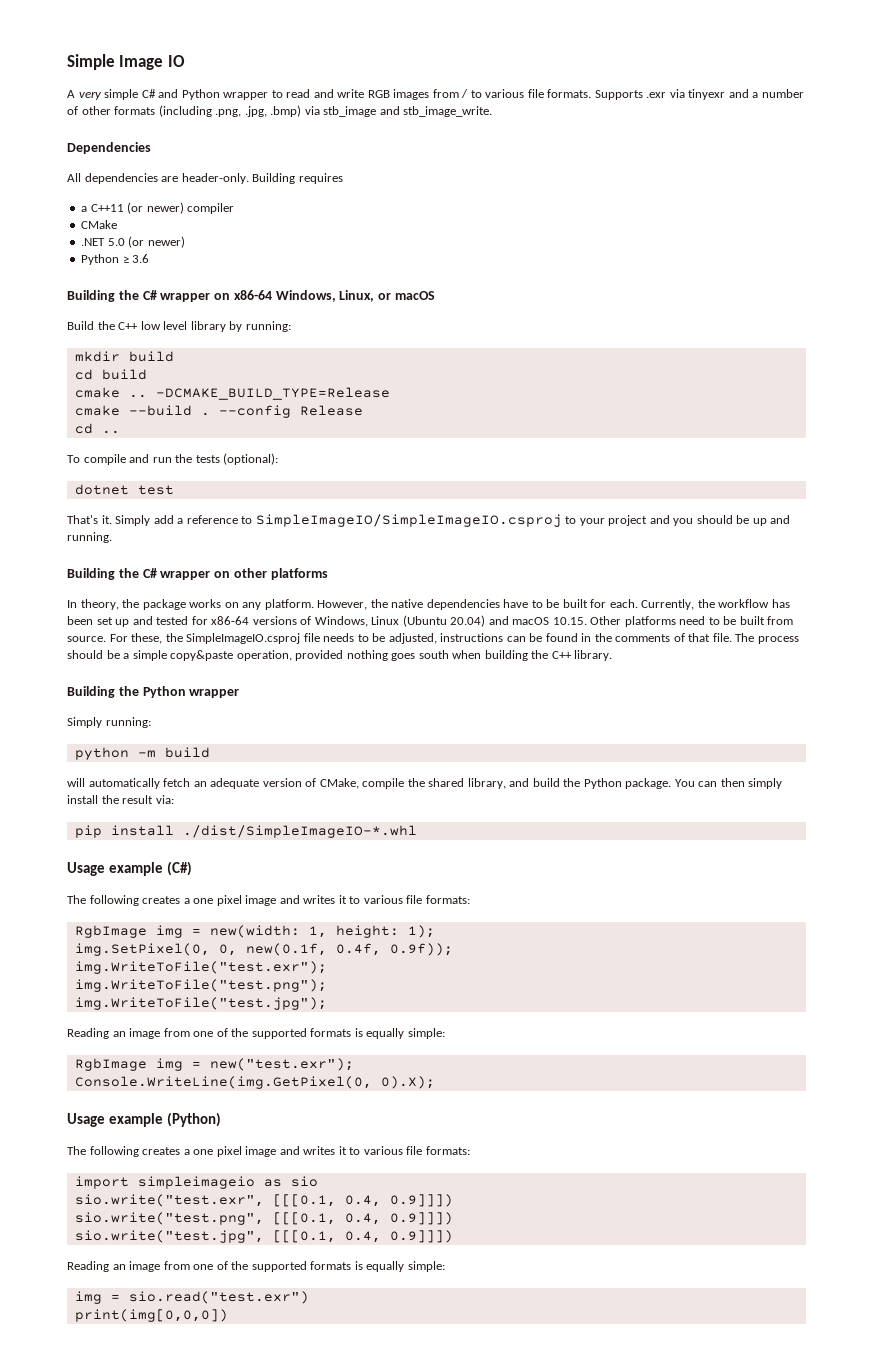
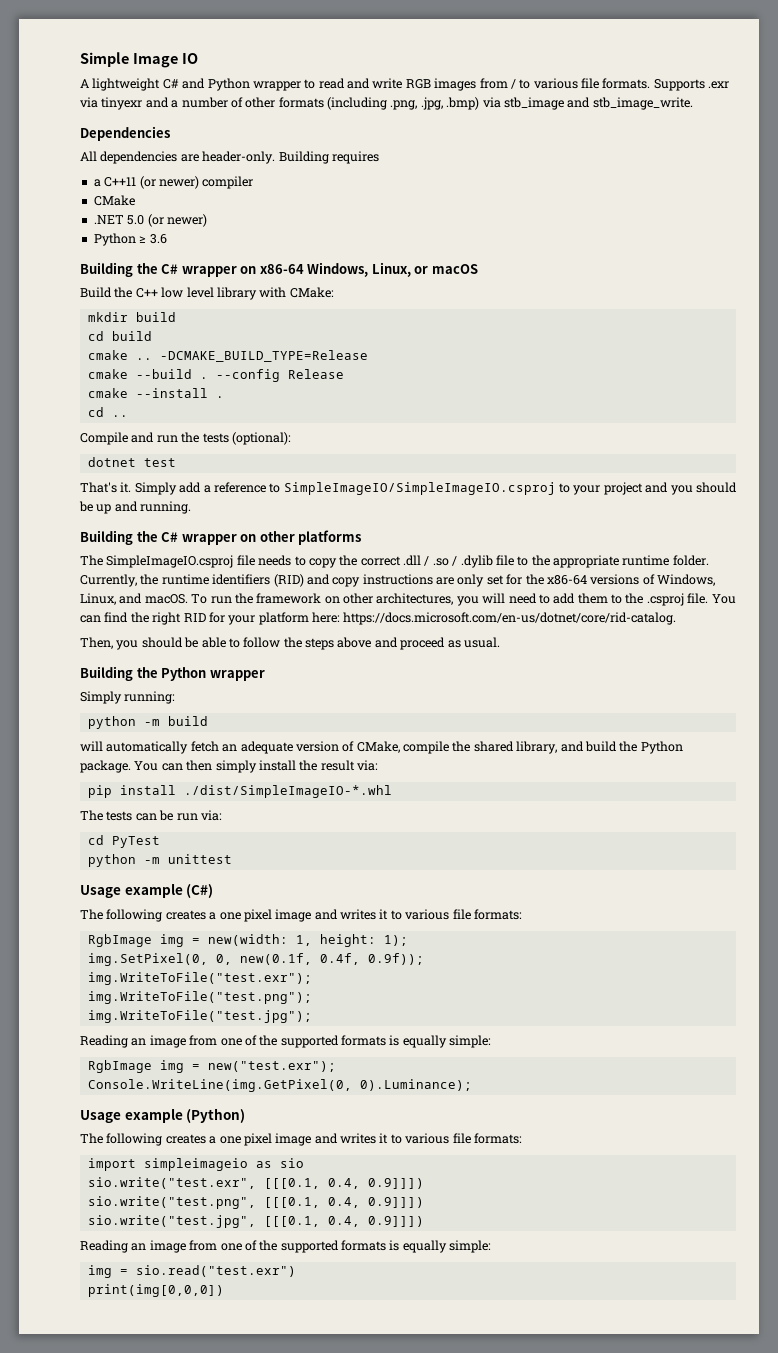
[78,89,139,100] very simple -> [92,78,161,91] lightweight
[229,321,291,332] by running: -> [259,287,334,298] with CMake:
(363, 410) none -> [87,388,224,398] // cmake --install .
[67,454,126,465] To compile -> [80,432,128,445] Compile
[67,599,790,610] [67,615,794,627] [67,633,799,644] [67,650,613,661] In theory, the package works on any platform. However, the native dependencies have to be built for each. Currently, the workflow has been set up and tested for x86-64 versions of Windows, Linux (Ubuntu 20.04) and macOS 10.15. Other platforms need to be built from source. For these, the SimpleImageIO.csproj file needs to be adjusted, instructions can be found in the comments of that file. The process should be a simple copy&paste operation, provided nothing goes south when building the C++ library. -> [80,555,709,568] [80,574,715,587] [80,593,736,606] [80,612,677,625] [80,637,500,650] The SimpleImageIO.csproj file needs to copy the correct .dll / .so / .dylib file to the appropriate runtime folder. Currently, the runtime identifiers (RID) and copy instructions are only set for the x86-64 versions of Windows, Linux, and macOS. To run the framework on other architectures, you will need to add them to the .csproj file. You can find the right RID for your platform here: https://docs.microsoft.com/en-us/dotnet/core/rid-catalog. // Then, you should be able to follow the steps above and proceed as usual.
(417, 831) none -> [80,810,222,821] [87,835,160,848] [87,854,232,867] // The tests can be run via: // cd PyTest // python -m unittest
[380,1076,435,1089] 0).X); -> [359,1079,472,1091] 0).Luminance);

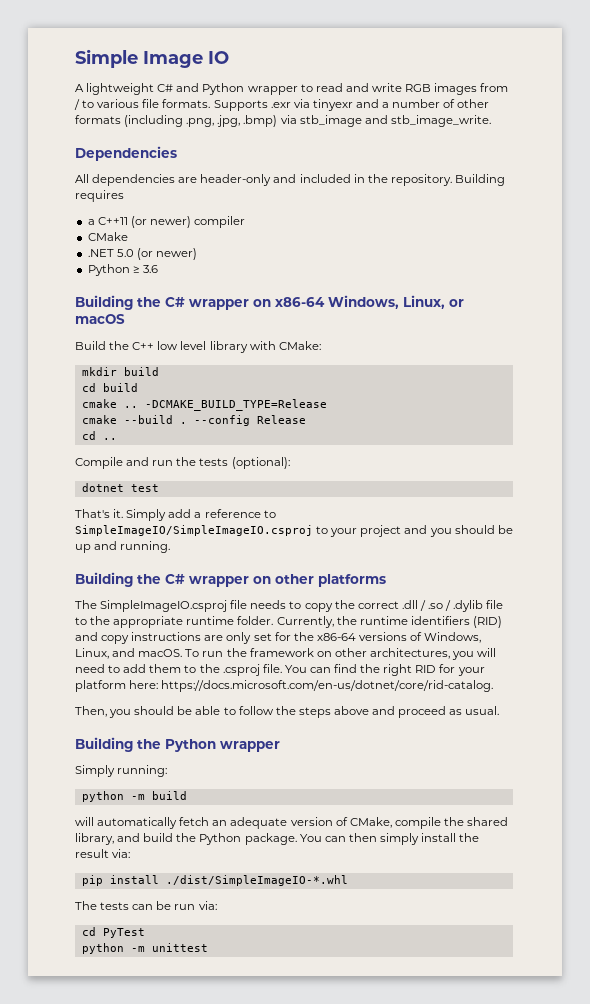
[202,151,276,164] header-only. -> [200,174,452,186] header-only and included in the repository.
[87,388,224,398] // cmake --install . -> (306, 419) none
[80,884,214,898] [80,909,522,922] [87,934,408,947] [87,953,424,966] [87,972,312,985] [87,991,312,1004] [87,1010,312,1023] [80,1035,492,1048] [87,1060,336,1073] [87,1079,472,1092] [80,1108,246,1123] [80,1133,522,1146] [87,1158,304,1171] [87,1177,424,1189] [87,1196,424,1209] [87,1215,424,1228] [80,1240,492,1253] [87,1265,296,1278] [87,1284,224,1297] // Usage example (C#) // The following creates a one pixel image and writes it to various file formats: // RgbImage img = new(width: 1, height: 1); // img.SetPixel(0, 0, new(0.1f, 0.4f, 0.9f)); // img.WriteToFile("test.exr"); // img.WriteToFile("test.png"); // img.WriteToFile("test.jpg"); // Reading an image from one of the supported formats is equally simple: // RgbImage img = new("test.exr"); // Console.WriteLine(img.GetPixel(0, 0).Luminance); // Usage example (Python) // The following creates a one pixel image and writes it to various file formats: // import simpleimageio as sio // sio.write("test.exr", [[[0.1, 0.4, 0.9]]]) // sio.write("test.png", [[[0.1, 0.4, 0.9]]]) // sio.write("test.jpg", [[[0.1, 0.4, 0.9]]]) // Reading an image from one of the supported formats is equally simple: // img = sio.read("test.exr") // print(img[0,0,0]) -> (208, 947) none

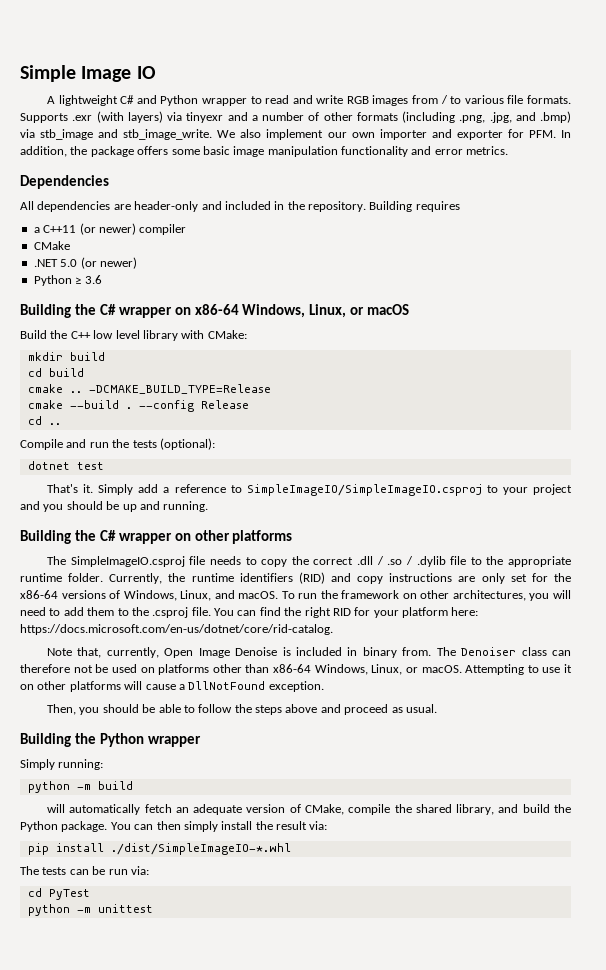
(291, 105) none -> [96,111,163,123] (with layers)
(241, 121) none -> [515,112,536,121] and
(491, 121) none -> [217,129,571,140] [20,146,509,157] We also implement our own importer and exporter for PFM. In addition, the package offers some basic image manipulation functionality and error metrics.
(494, 686) none -> [47,647,571,658] [20,664,572,675] [20,681,324,692] // Note that, currently, Open Image Denoise is included in binary from. The Denoiser class can therefore not be used on platforms other than x86-64 Windows, Linux, or macOS. Attempting to use it on other platforms will cause a DllNotFound exception.

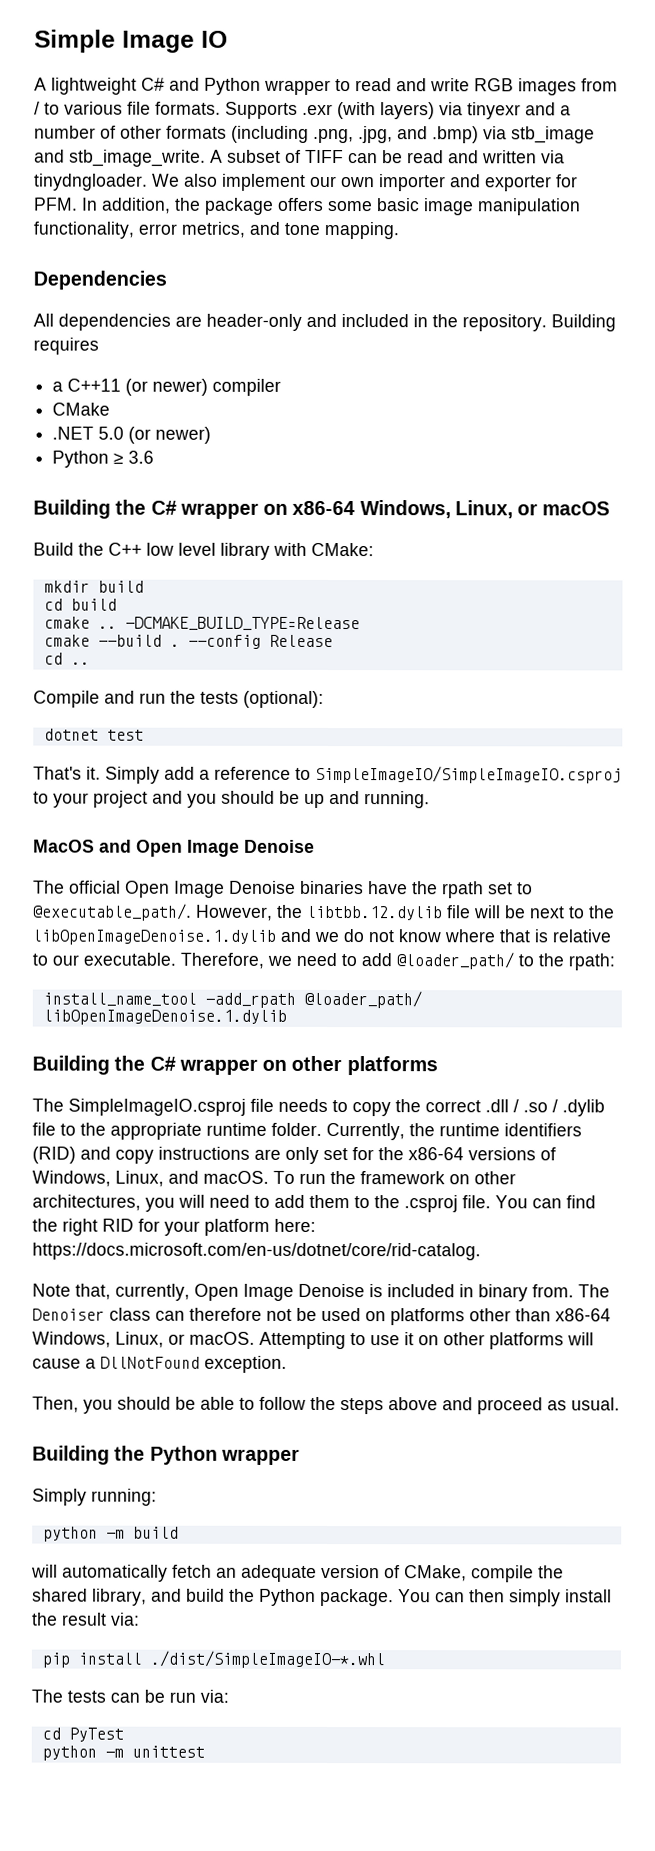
(213, 134) none -> [210,149,565,164] [34,173,148,191] A subset of TIFF can be read and written via tinydngloader.
[341,146,509,157] functionality and error metrics. -> [33,221,399,240] functionality, error metrics, and tone mapping.
(209, 506) none -> [33,839,315,857] [33,880,533,899] [33,903,615,921] [32,928,611,945] [32,952,615,971] [42,990,422,1009] [42,1009,287,1025] // MacOS and Open Image Denoise // The official Open Image Denoise binaries have the rpath set to @executable_path/. However, the libtbb.12.dylib file will be next to the libOpenImageDenoise.1.dylib and we do not know where that is relative to our executable. Therefore, we need to add @loader_path/ to the rpath: // install_name_tool -add_rpath @loader_path/ libOpenImageDenoise.1.dylib

